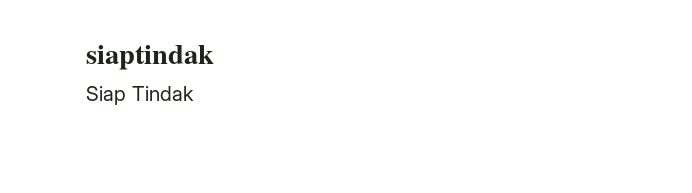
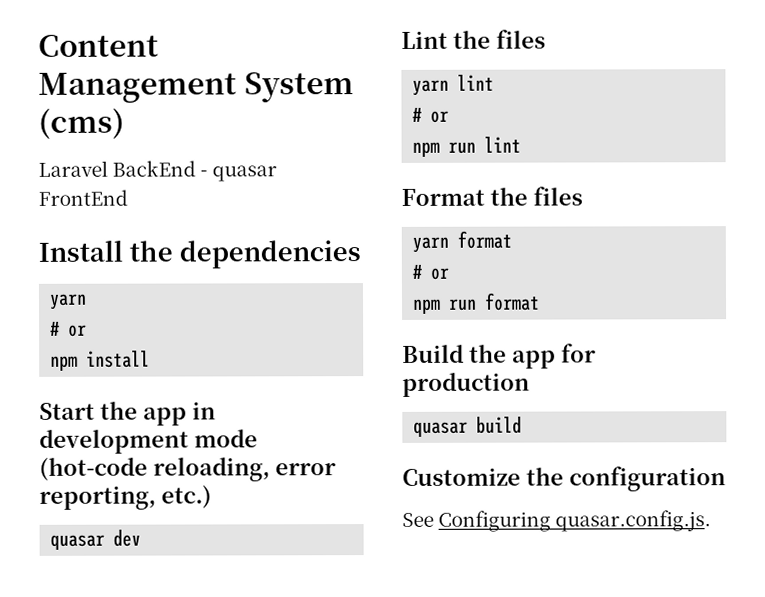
[86,45,214,70] [86,86,194,105] siaptindak // Siap Tindak -> [38,34,159,57] [38,72,354,103] [38,107,125,139] [38,160,278,182] [38,189,128,206] [38,240,361,269] [49,293,88,310] [50,321,88,337] [50,350,151,371] [39,401,216,426] [39,429,258,454] [39,457,336,482] [39,485,212,510] [50,529,142,550] [401,29,546,49] [412,74,495,96] [412,107,450,123] [412,136,522,157] [401,186,583,206] [412,230,513,253] [412,264,450,280] [413,292,541,314] [402,343,596,369] [402,372,530,397] [413,416,523,437] [402,466,726,492] [402,510,712,532] Content Management System (cms) // Laravel BackEnd - quasar FrontEnd // Install the dependencies // yarn // # or // npm install // Start the app in development mode (hot-code reloading, error reporting, etc.) // quasar dev // Lint the files // yarn lint // # or // npm run lint // Format the files // yarn format // # or // npm run format // Build the app for production // quasar build // Customize the configuration // See Configuring quasar.config.js.

